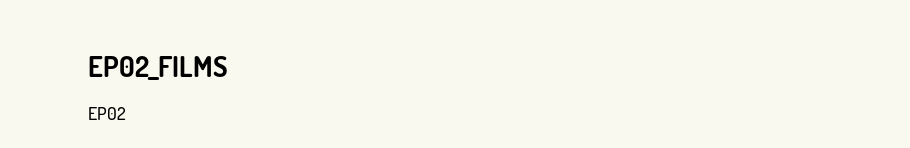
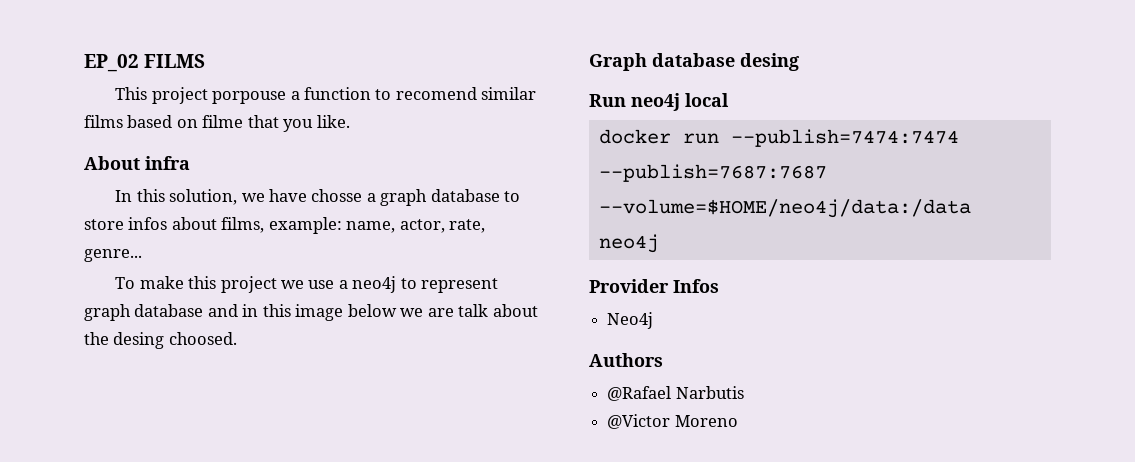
[88,56,228,80] [88,107,126,120] EP02_FILMS // EP02 -> [84,54,206,72] [115,87,537,104] [84,115,350,132] [84,156,190,170] [115,189,521,206] [84,217,486,234] [84,249,142,262] [115,276,499,293] [84,304,538,321] [84,332,237,349] [589,53,799,71] [589,93,729,111] [598,129,959,147] [598,164,827,182] [598,199,971,218] [598,234,659,253] [589,279,719,293] [607,312,654,329] [589,353,663,367] [607,386,744,401] [607,414,738,429] EP_02 FILMS // This project porpouse a function to recomend similar films based on filme that you like. // About infra // In this solution, we have chosse a graph database to store infos about films, example: name, actor, rate, genre... // To make this project we use a neo4j to represent graph database and in this image below we are talk about the desing choosed. // Graph database desing // Run neo4j local // docker run --publish=7474:7474 --publish=7687:7687 --volume=$HOME/neo4j/data:/data neo4j // Provider Infos // Neo4j // Authors // @Rafael Narbutis // @Victor Moreno

